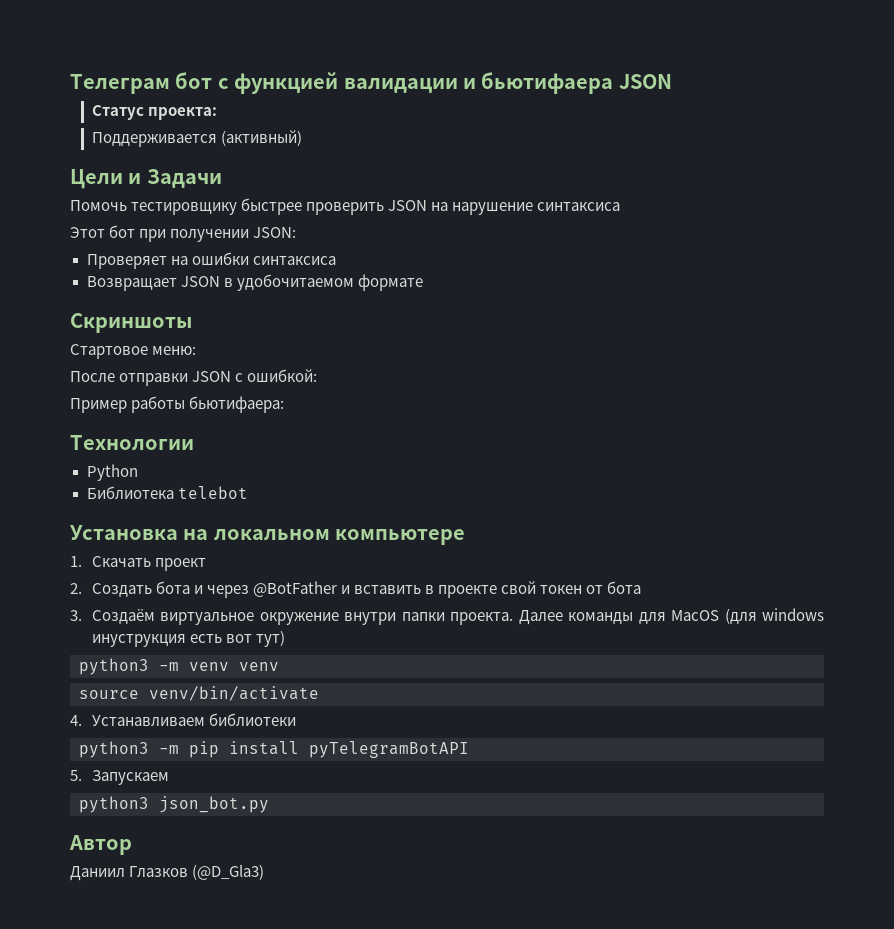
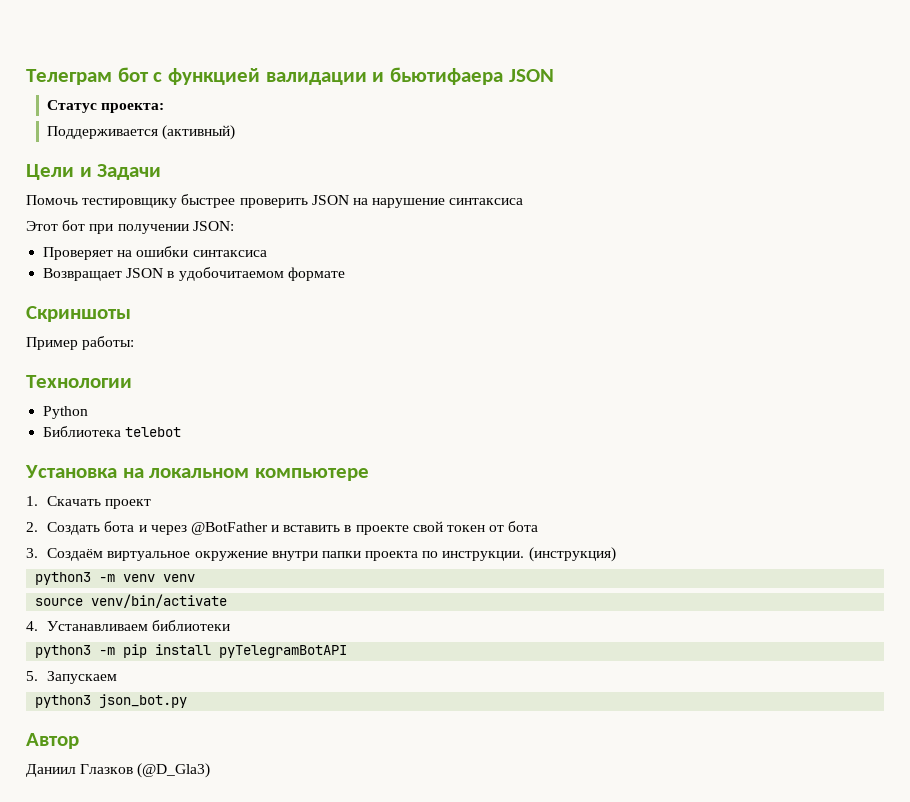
[70,344,197,359] [70,369,318,386] // Стартовое меню: // После отправки JSON c ошибкой: -> (131, 314) none
[131,396,285,413] работы бьютифаера: -> [82,336,135,350] работы:
[450,608,824,625] [91,630,285,647] проекта. Далее команды для MacOS (для windows инуструкция есть вот тут) -> [365,547,616,562] проекта по инструкции. (инструкция)

